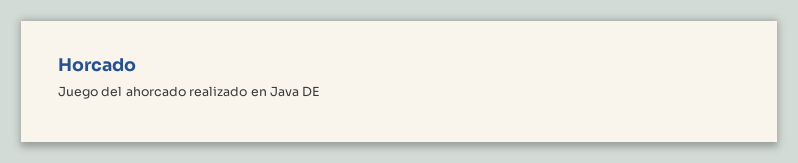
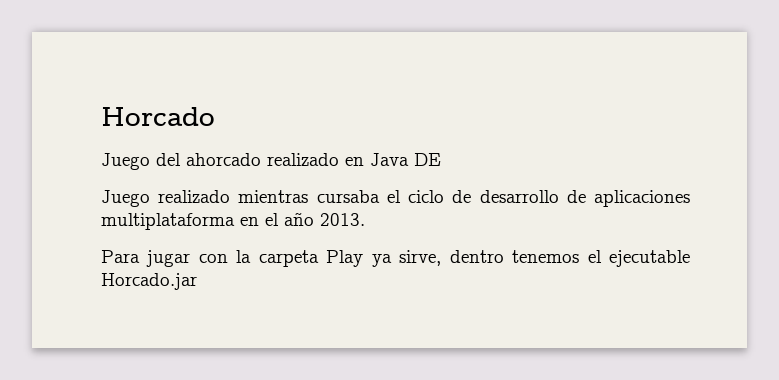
(321, 91) none -> [101,190,690,207] [101,212,365,230] [101,250,690,267] [101,273,197,290] // Juego realizado mientras cursaba el ciclo de desarrollo de aplicaciones multiplataforma en el año 2013. // Para jugar con la carpeta Play ya sirve, dentro tenemos el ejecutable Horcado.jar

